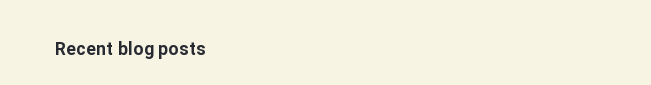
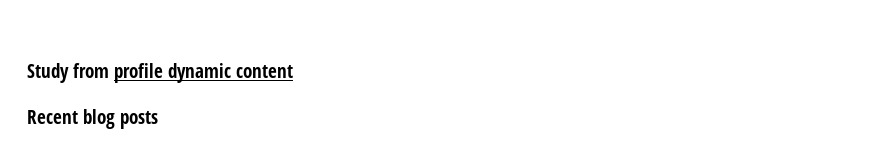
(55, 48) none -> [27,63,293,83] Study from profile dynamic content //

